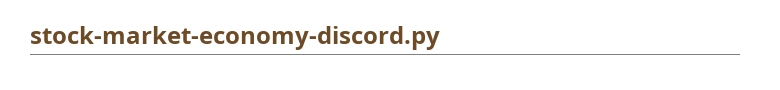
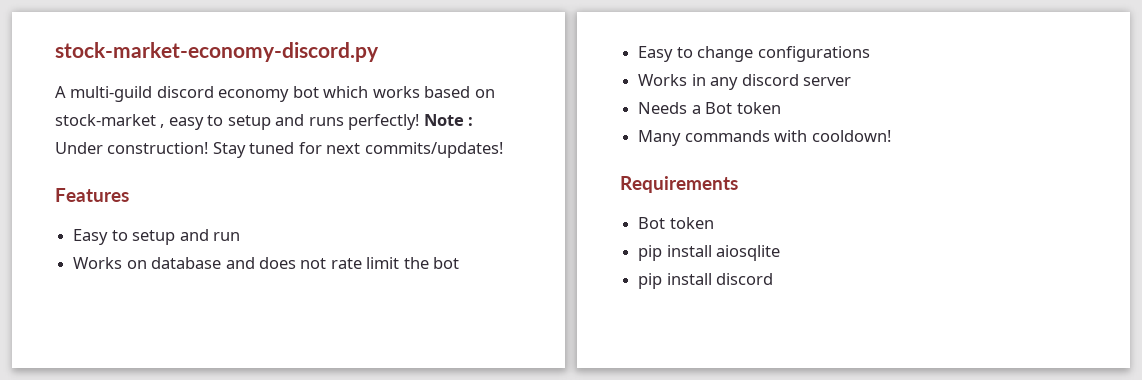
(440, 38) none -> [55,86,495,102] [55,114,474,130] [55,142,503,158] [55,188,129,202] [73,229,240,245] [73,257,460,269] [638,46,870,62] [638,74,851,90] [638,102,781,114] [638,130,891,146] [620,176,738,193] [638,217,714,229] [638,245,781,261] [638,273,774,289] // A multi-guild discord economy bot which works based on stock-market , easy to setup and runs perfectly! Note : Under construction! Stay tuned for next commits/updates! // Features // Easy to setup and run // Works on database and does not rate limit the bot // Easy to change configurations // Works in any discord server // Needs a Bot token // Many commands with cooldown! // Requirements // Bot token // pip install aiosqlite // pip install discord

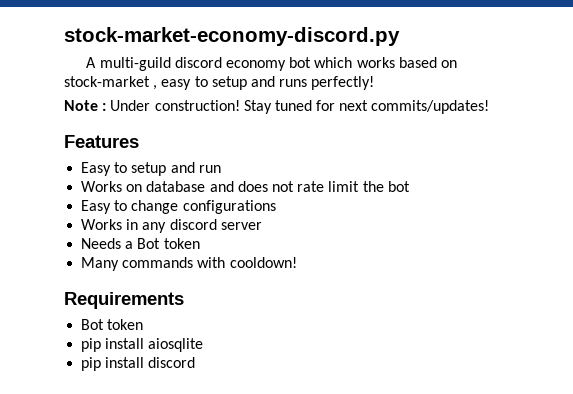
(420, 122) none -> (375, 83) //

